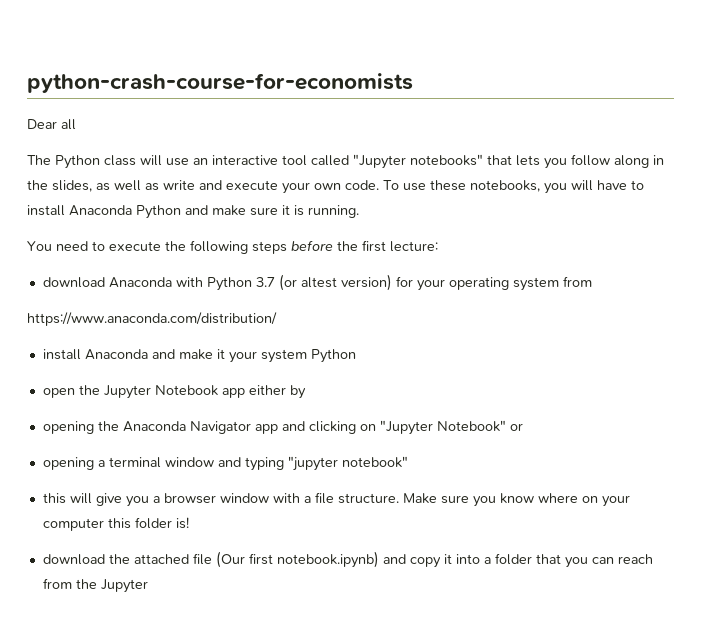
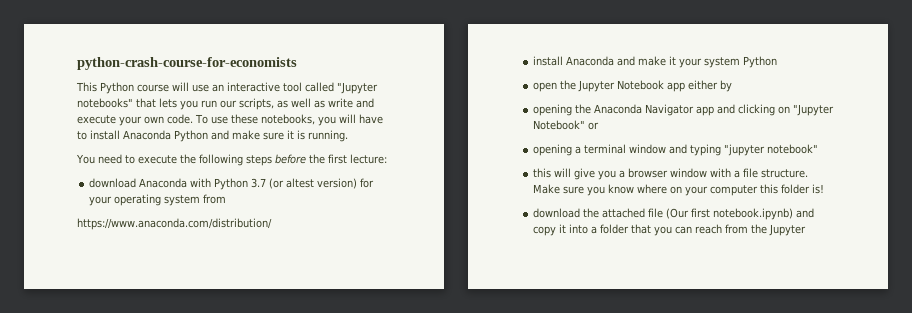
[27,119,76,130] [27,155,136,169] Dear all // The Python class -> [76,82,169,94] This Python course
[571,154,664,168] [27,180,92,192] follow along in the slides, -> [201,98,274,110] run our scripts,

